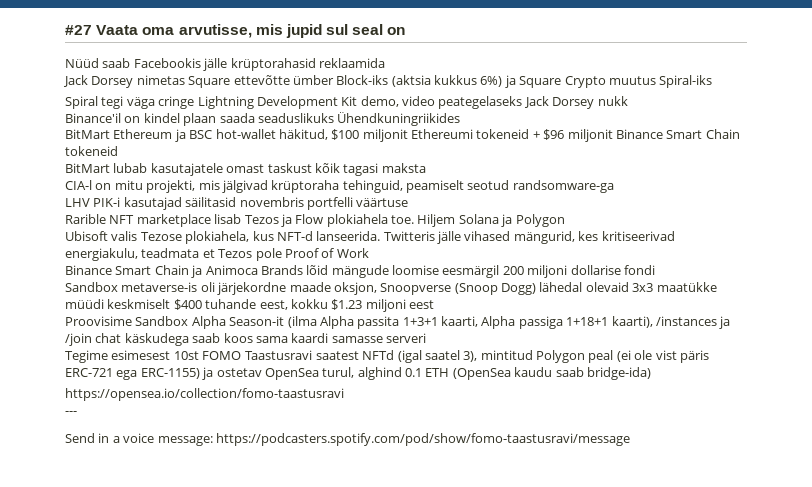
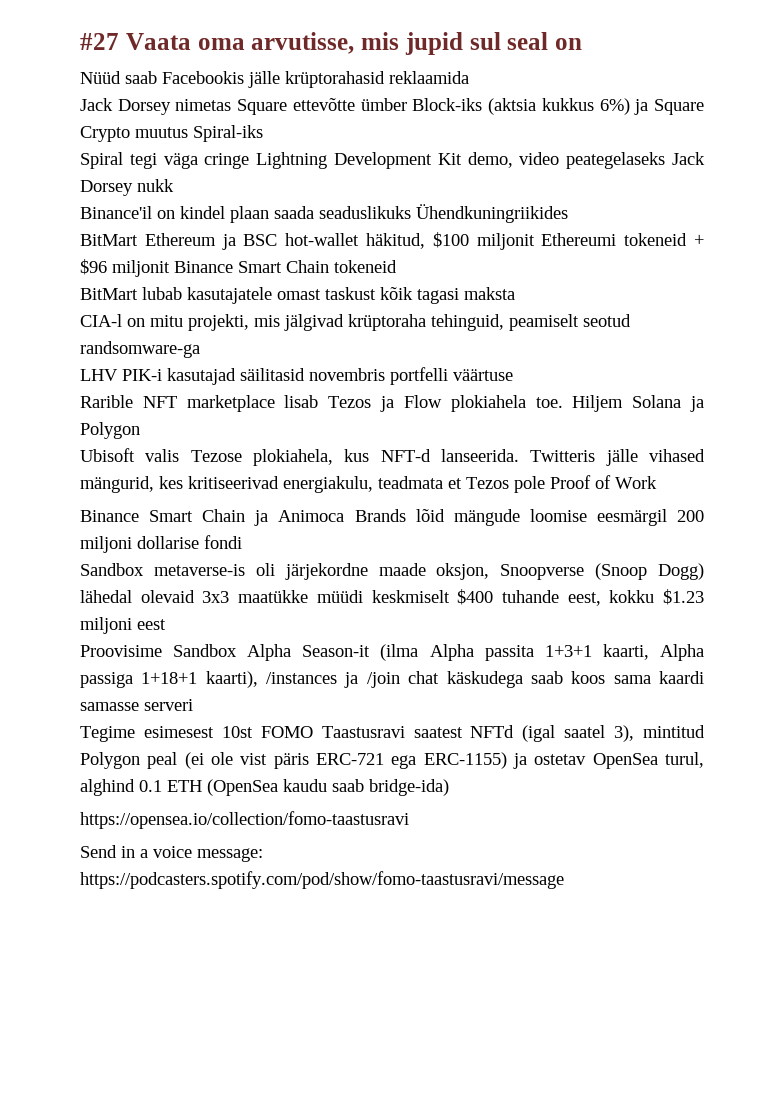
[65,411,77,415] // --- -> (409, 820) none

